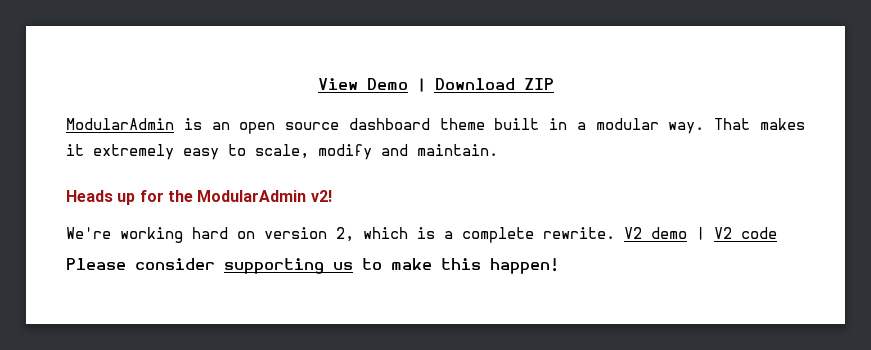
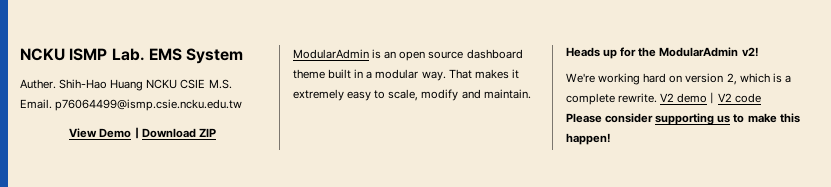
(317, 84) none -> [20,48,244,64] [20,79,232,91] [20,99,243,111] NCKU ISMP Lab. EMS System // Auther. Shih-Hao Huang NCKU CSIE M.S. Email. p76064499@ismp.csie.ncku.edu.tw //

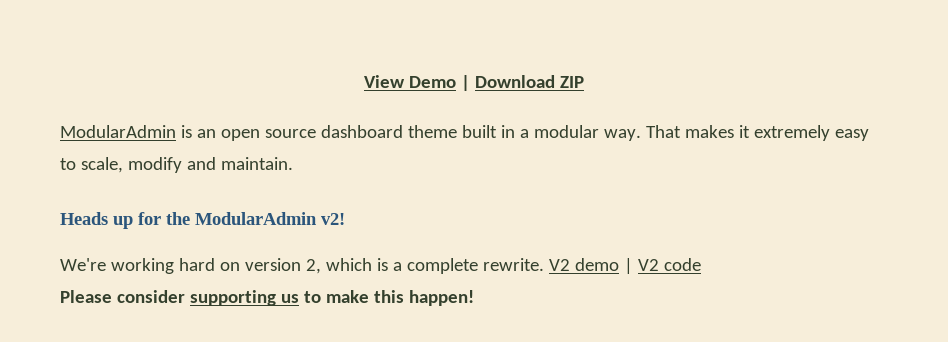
[20,48,244,64] [20,79,232,91] [20,99,243,111] NCKU ISMP Lab. EMS System // Auther. Shih-Hao Huang NCKU CSIE M.S. Email. p76064499@ismp.csie.ncku.edu.tw // -> (364, 81) none

